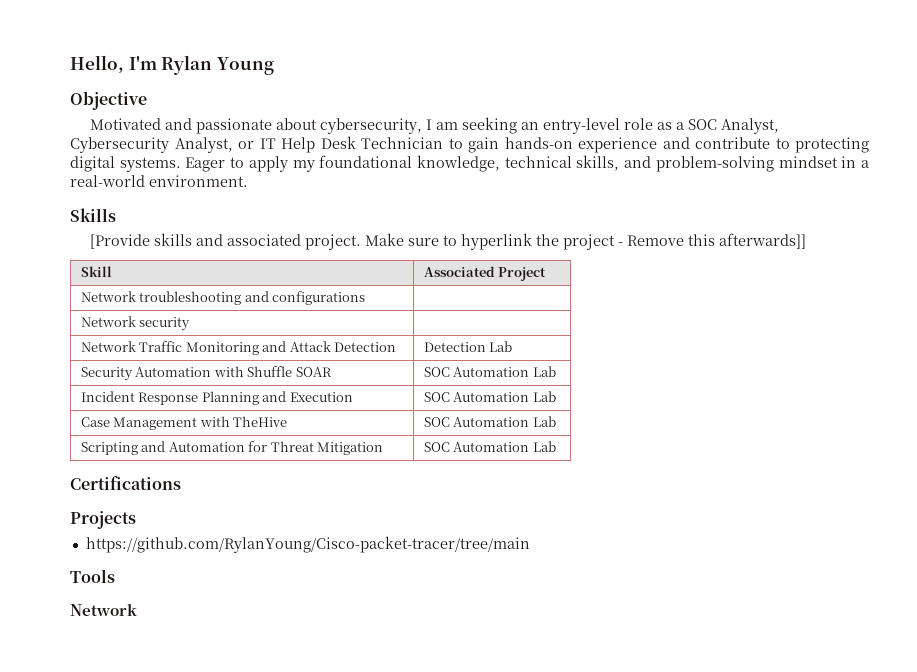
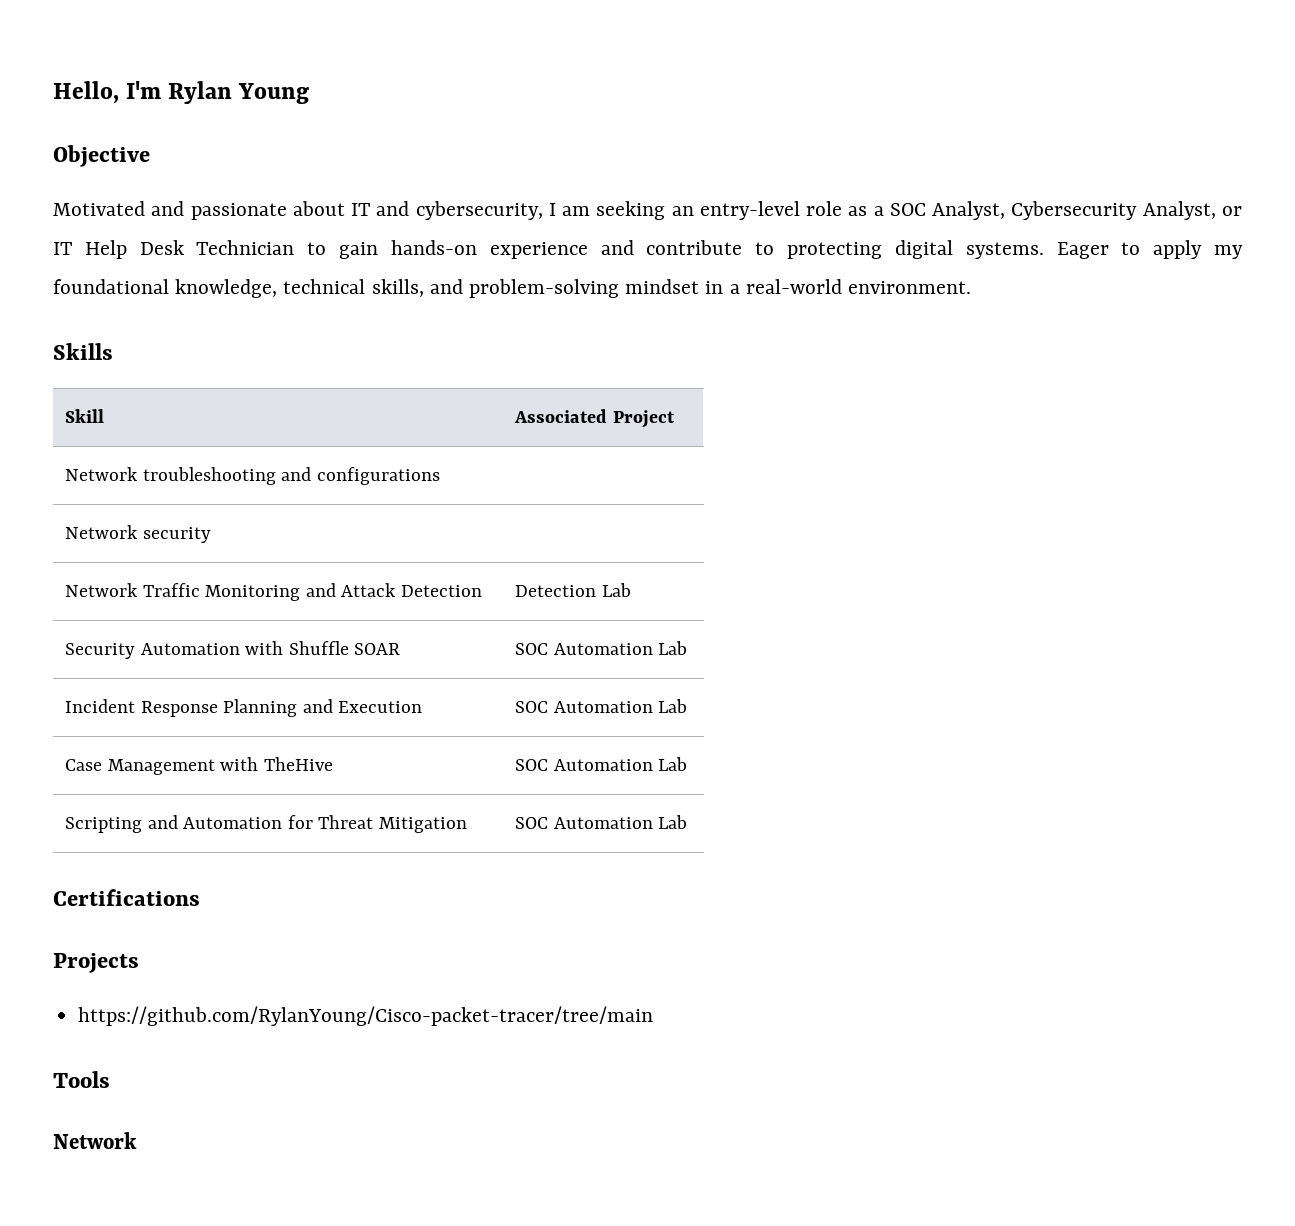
(318, 124) none -> [351,201,410,216] IT and
[90,233,807,250] // [Provide skills and associated project. Make sure to hyperlink the project - Remove this afterwards]] -> (113, 351) none

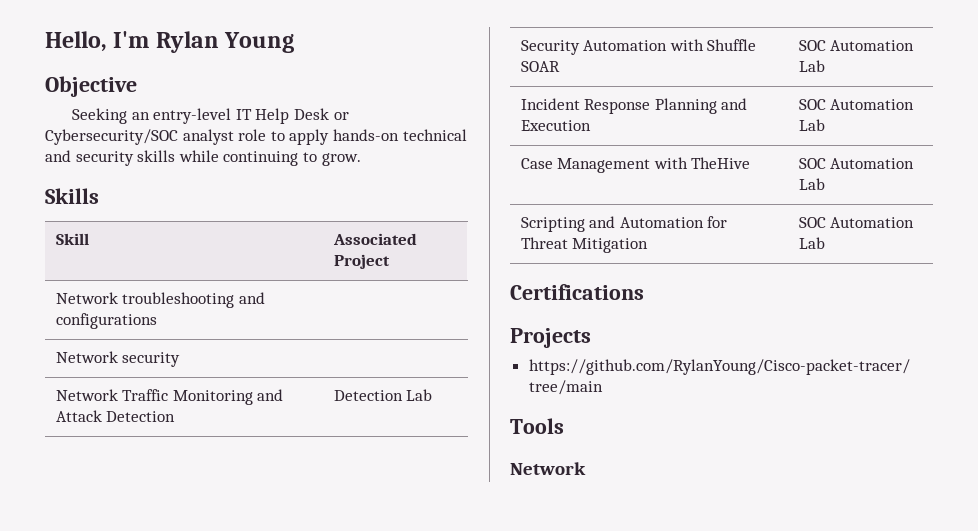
[53,201,1243,220] [53,240,1243,259] [53,279,972,298] Motivated and passionate about IT and cybersecurity, I am seeking an entry-level role as a SOC Analyst, Cybersecurity Analyst, or IT Help Desk Technician to gain hands-on experience and contribute to protecting digital systems. Eager to apply my foundational knowledge, technical skills, and problem-solving mindset in a real-world environment. -> [72,108,349,124] [45,129,467,145] [45,150,361,166] Seeking an entry-level IT Help Desk or Cybersecurity/SOC analyst role to apply hands-on technical and security skills while continuing to grow.

